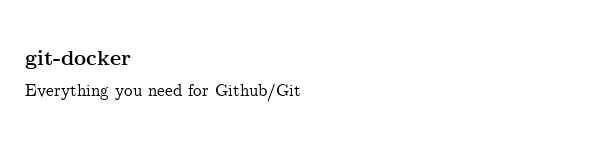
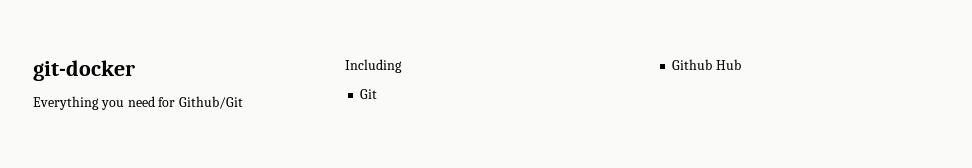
(301, 92) none -> [345,59,402,73] [360,89,378,99] [672,59,742,70] // Including // Git // Github Hub

